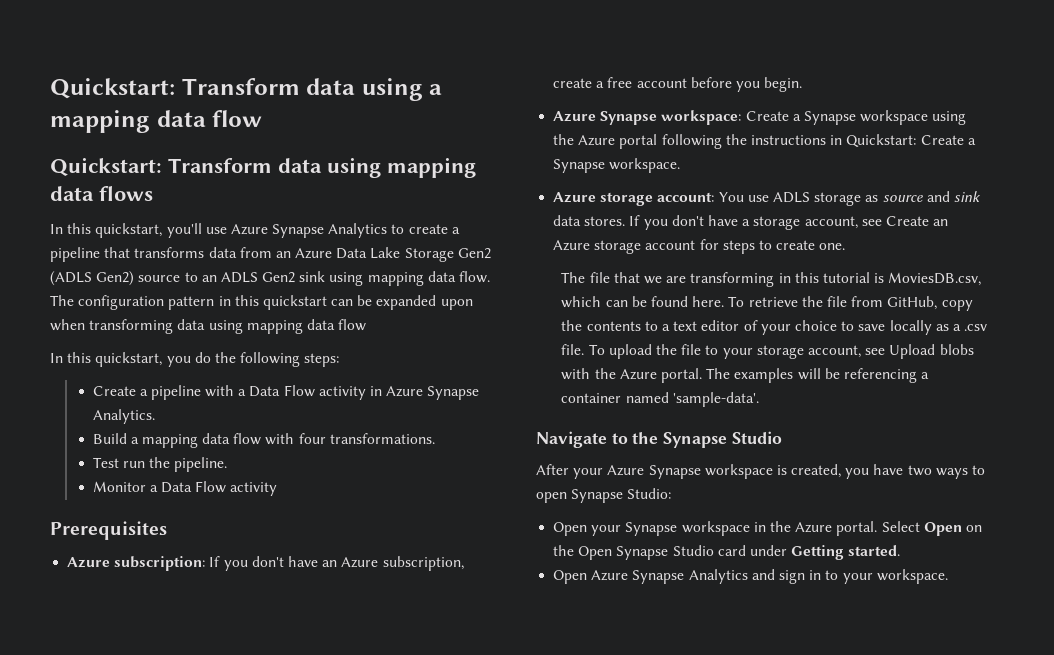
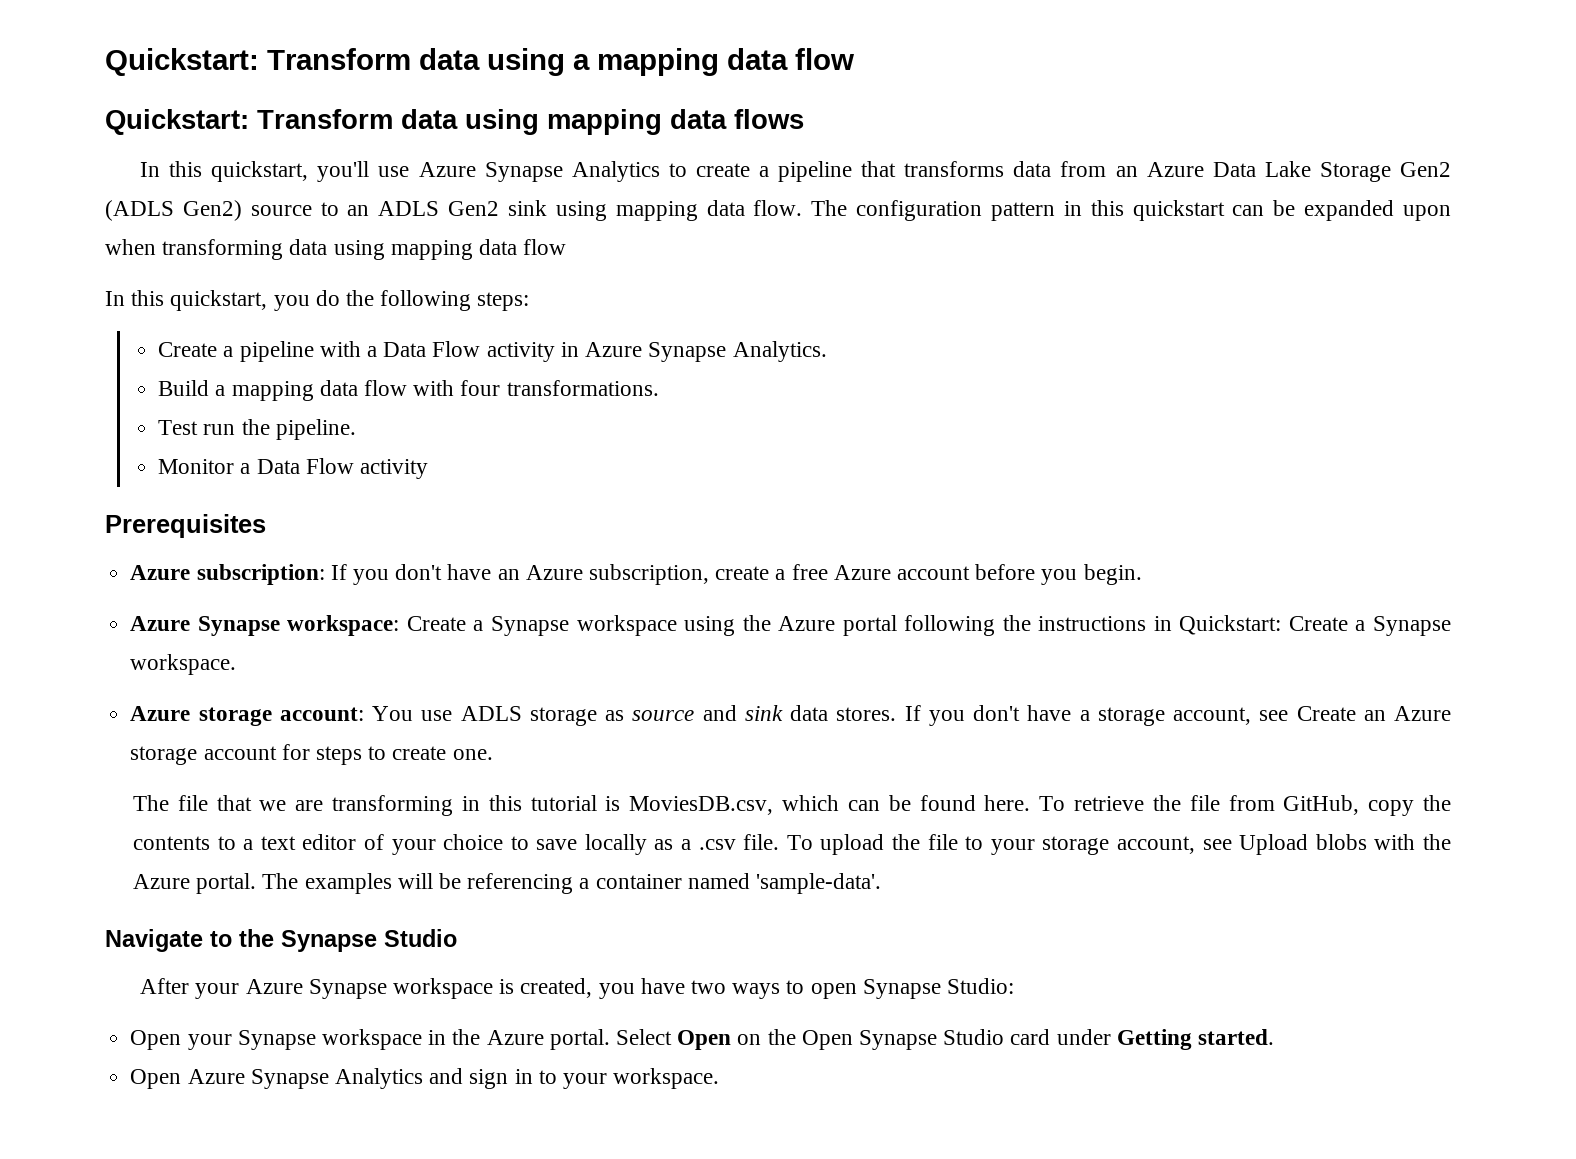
(633, 82) none -> [833,565,891,580] Azure

